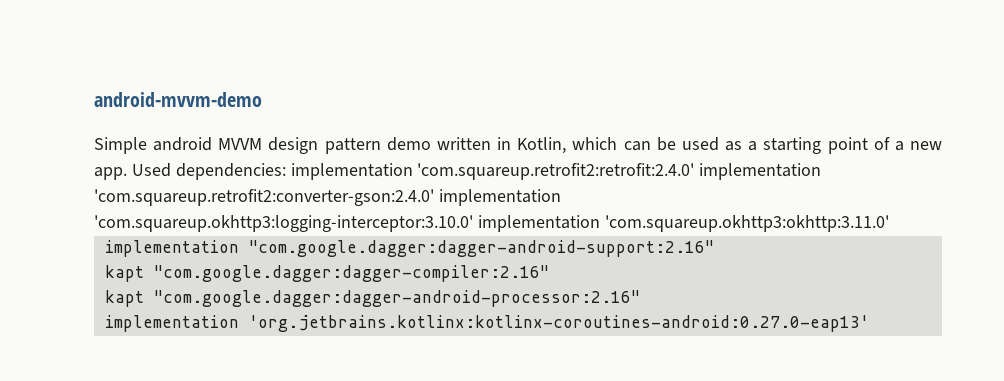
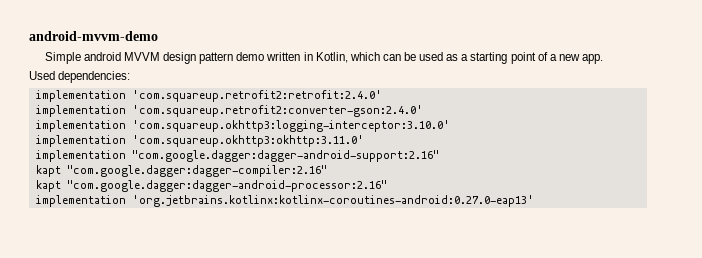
(127, 173) none -> (603, 59) //
(286, 171) none -> (131, 77) //
(695, 171) none -> (382, 96) //
(434, 197) none -> (423, 111) //
(473, 223) none -> (450, 126) //

